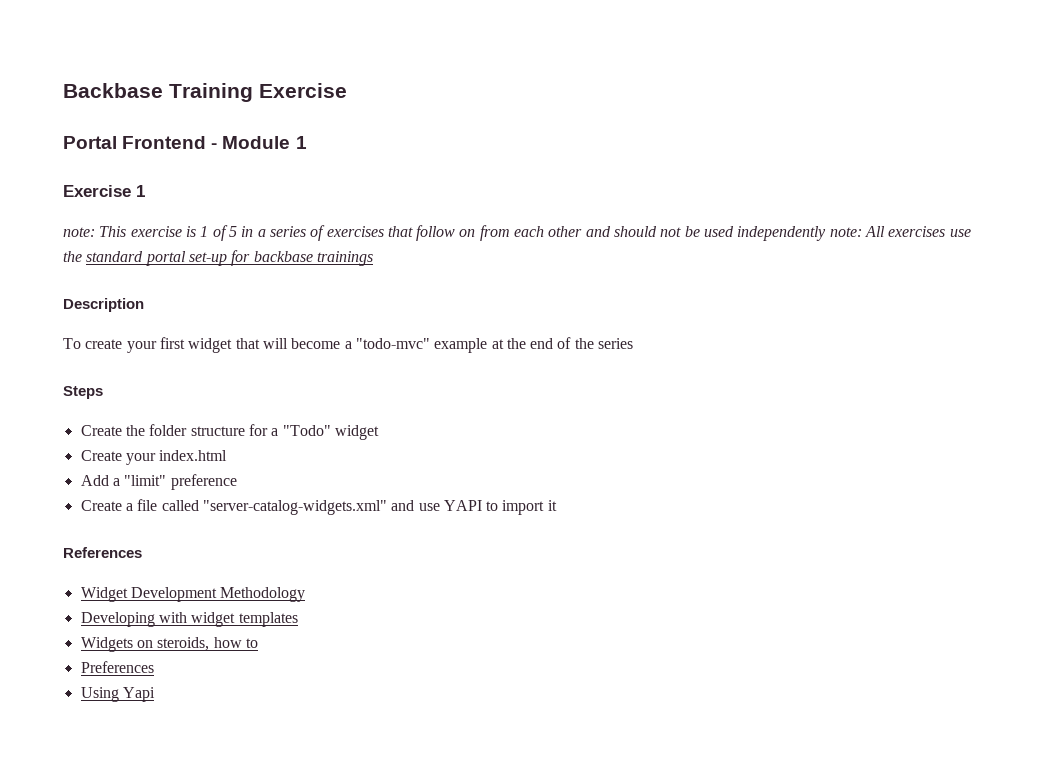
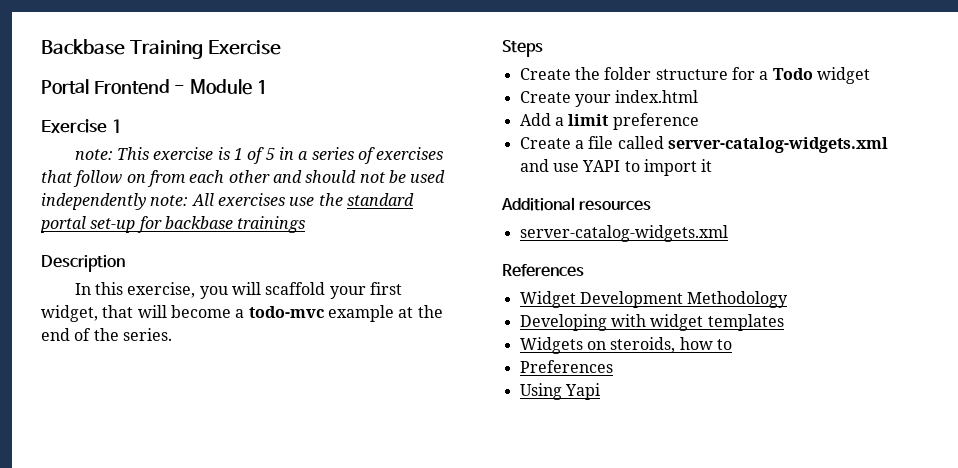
[63,338,123,349] To create -> [74,282,326,299] In this exercise, you will scaffold
[188,338,233,353] widget -> [41,305,98,322] widget,
[355,338,430,349] "todo-mvc" -> [248,306,324,318] todo-mvc
[598,338,634,349] series -> [122,328,172,341] series.
[282,425,331,436] "Todo" -> [772,68,813,80] Todo
[124,475,167,486] "limit" -> [568,114,610,126] limit
[202,500,387,515] "server-catalog-widgets.xml" -> [667,137,888,153] server-catalog-widgets.xml
(557, 505) none -> [501,197,652,211] [519,225,728,242] // Additional resources // server-catalog-widgets.xml

